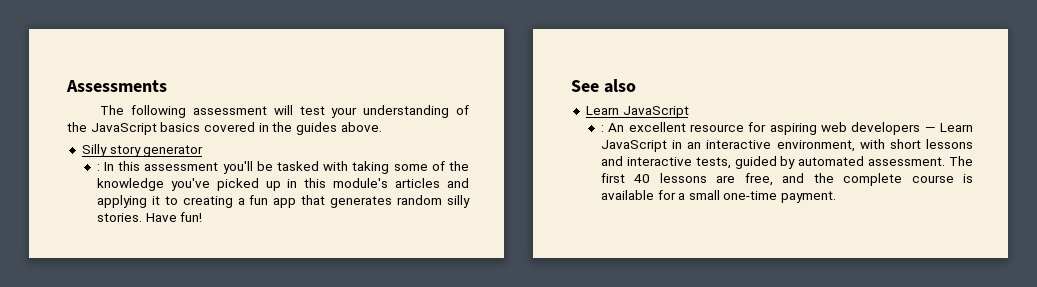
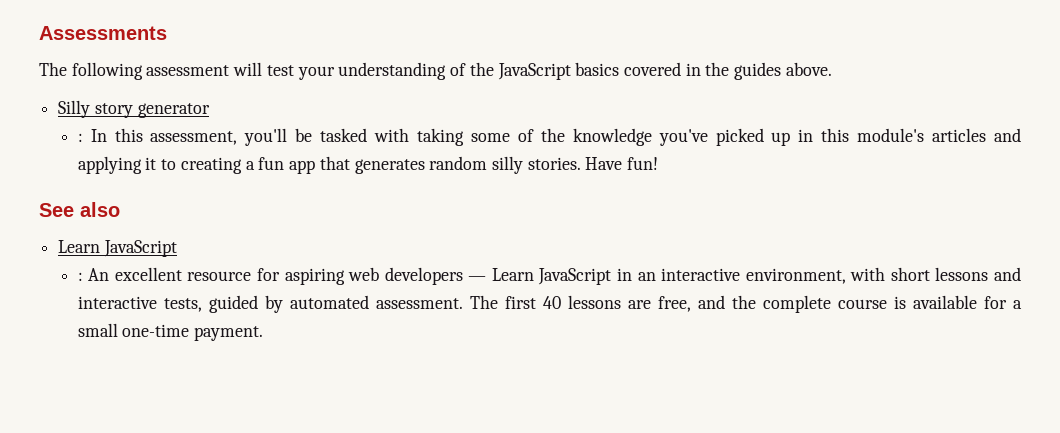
[144,162,219,171] assessment -> [150,131,238,145] assessment,

